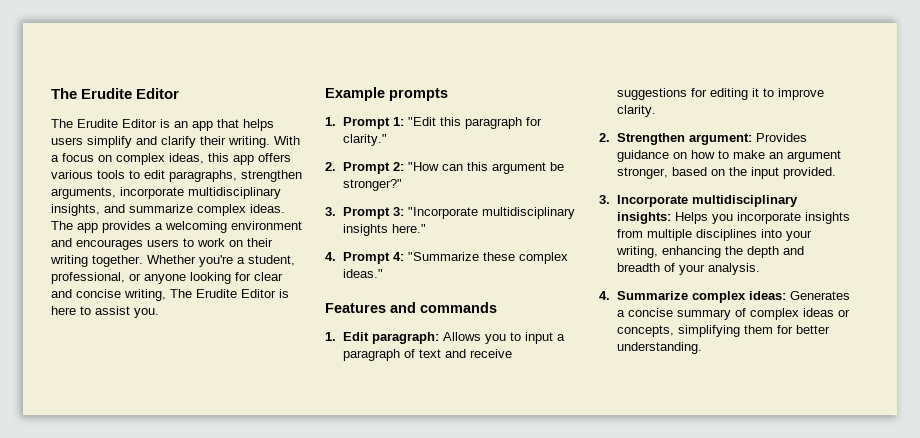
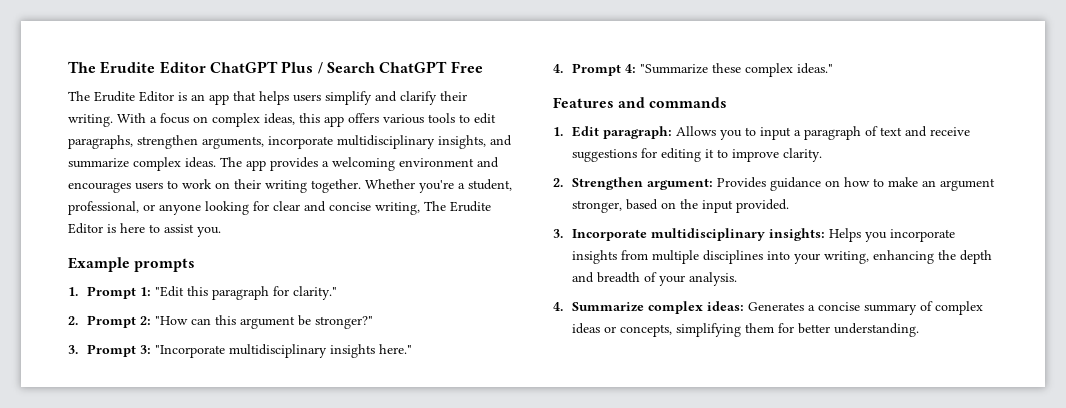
[51,88,180,99] The Erudite Editor -> [68,61,483,74] The Erudite Editor ChatGPT Plus / Search ChatGPT Free

